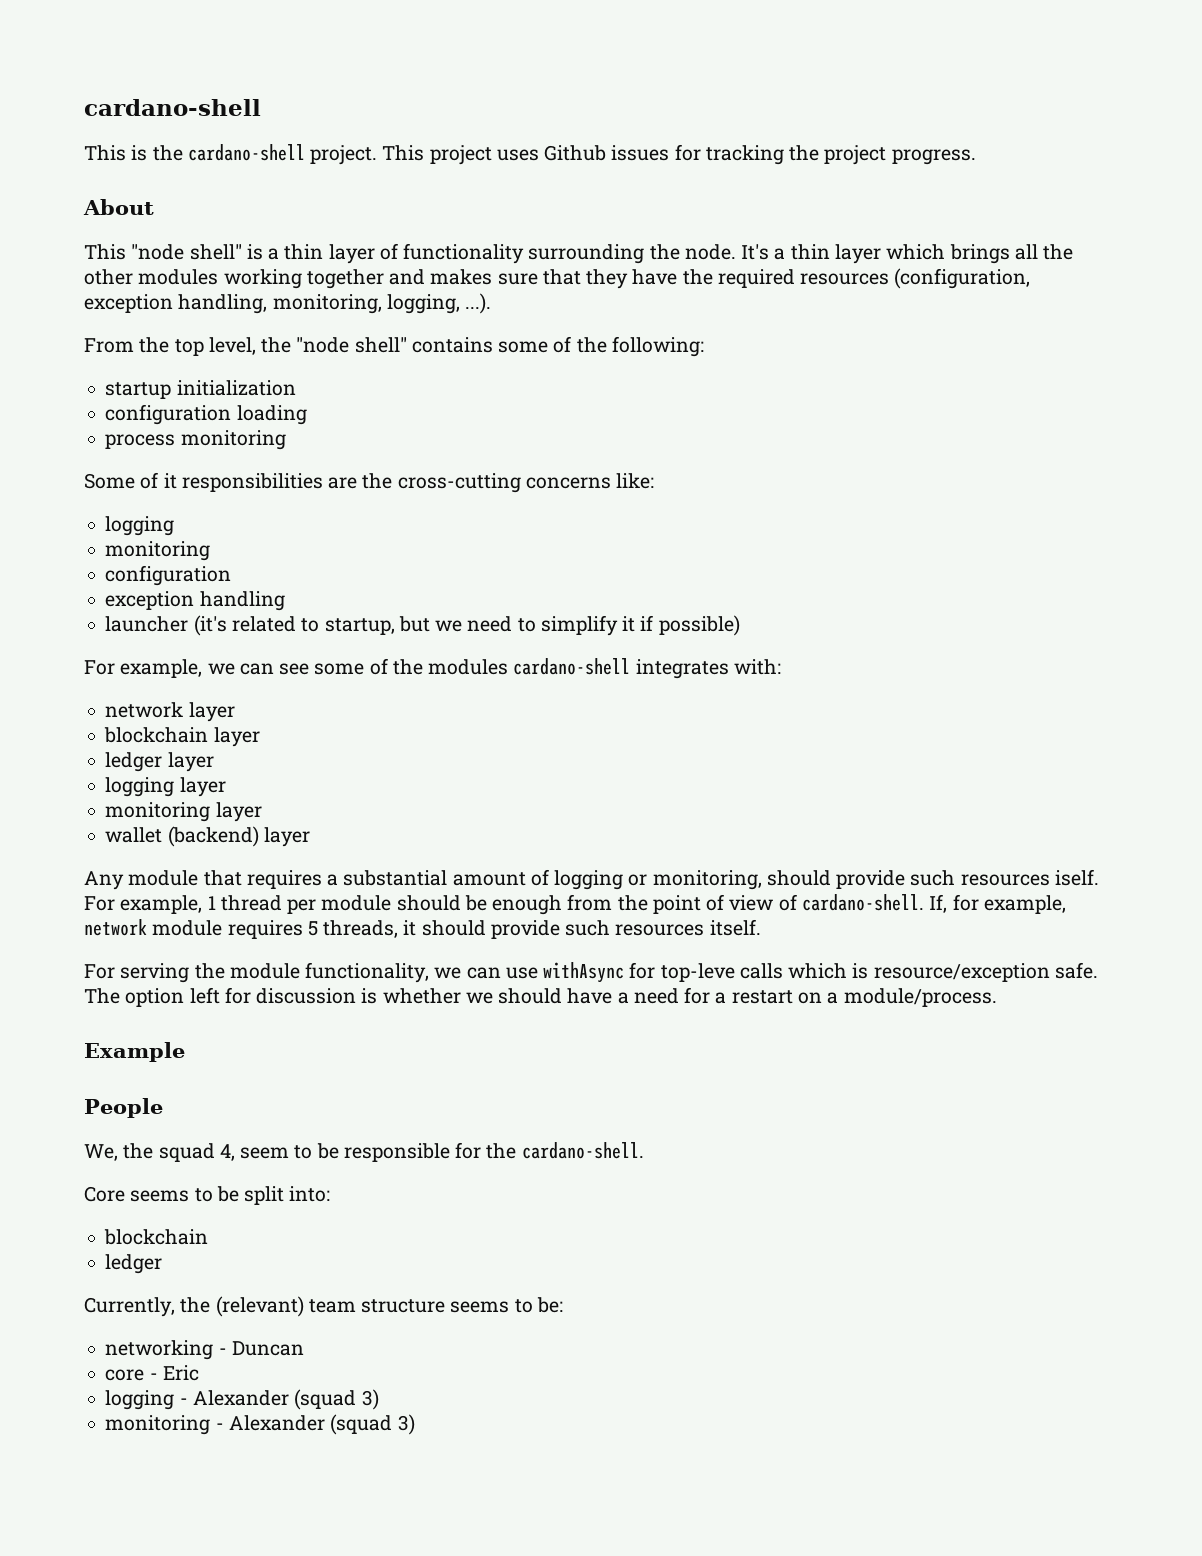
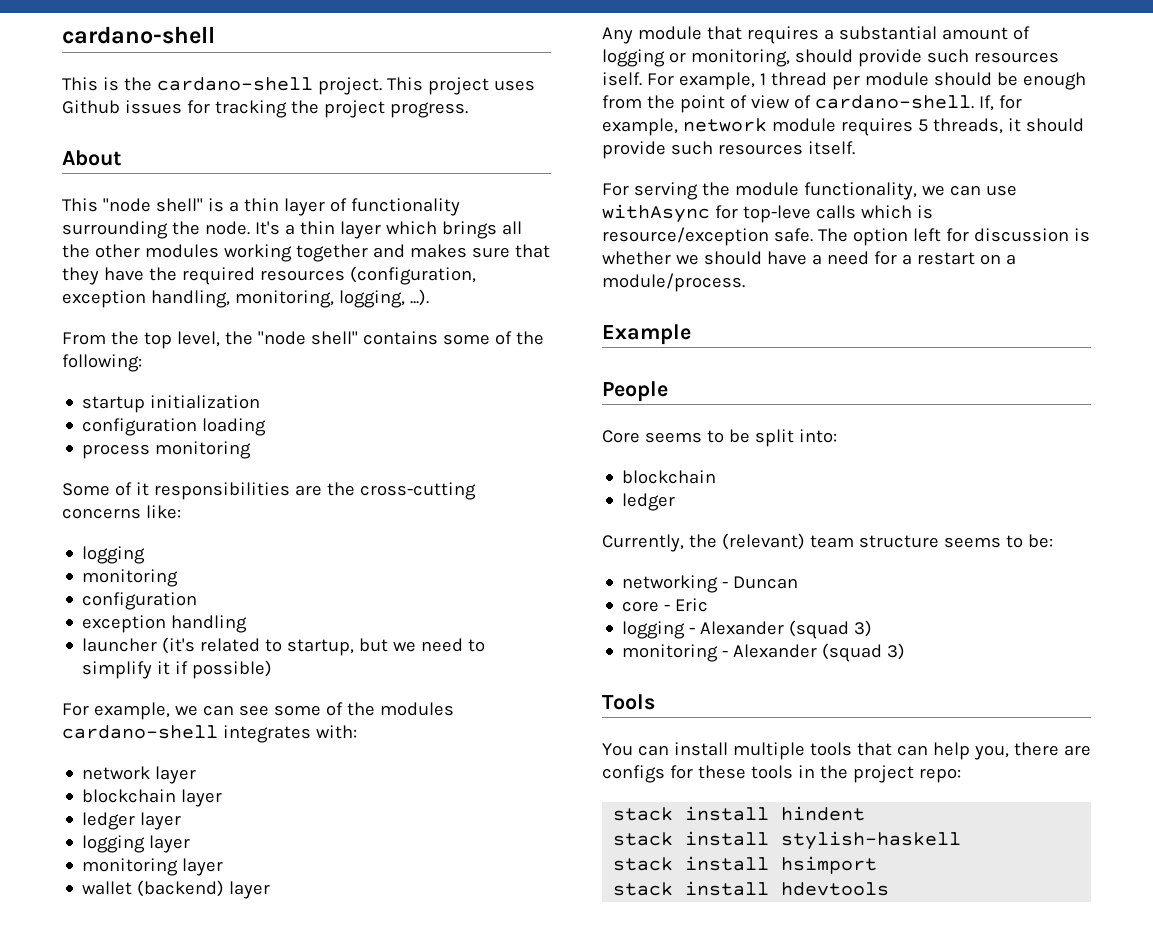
[84,1142,644,1162] // We, the squad 4, seem to be responsible for the cardano-shell. -> (668, 391) none
(415, 1424) none -> [602,694,655,710] [602,742,1091,760] [602,765,961,783] [613,806,866,821] [613,831,962,850] [613,856,878,874] [613,881,890,896] // Tools // You can install multiple tools that can help you, there are configs for these tools in the project repo: // stack install hindent // stack install stylish-haskell // stack install hsimport // stack install hdevtools

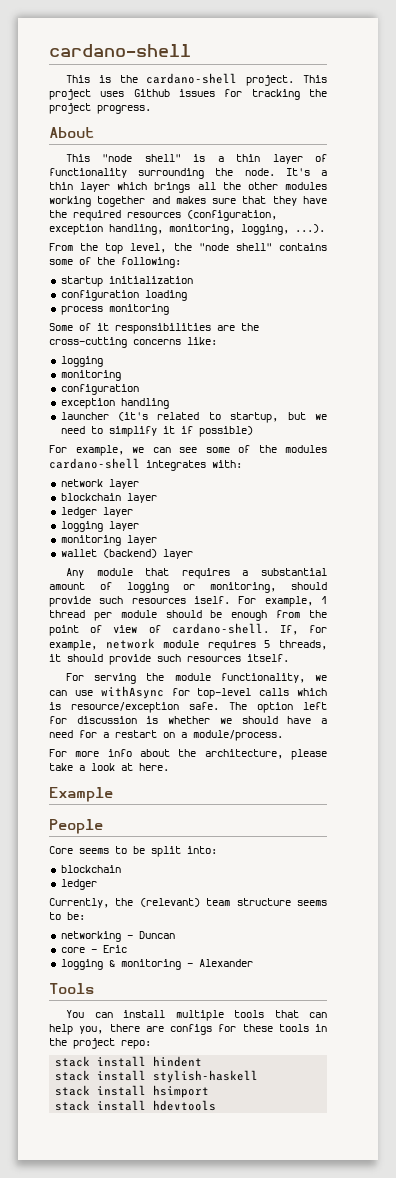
[742,205,811,223] top-leve -> [197,688,252,699] top-level
(745, 282) none -> [49,749,327,760] [49,763,169,771] // For more info about the architecture, please take a look at here.
[689,620,873,639] - Alexander (squad 3) // -> [108,960,115,967] &
[822,643,906,662] (squad 3) -> (253, 963) none

